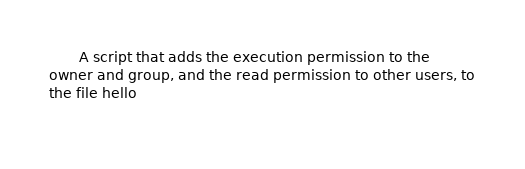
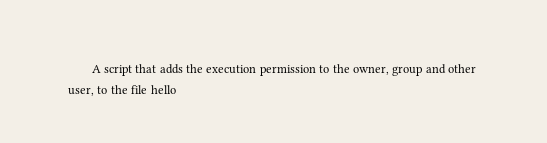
[49,69,457,83] owner and group, and the read permission to other users, -> [352,64,477,76] [68,87,94,96] owner, group and other user,

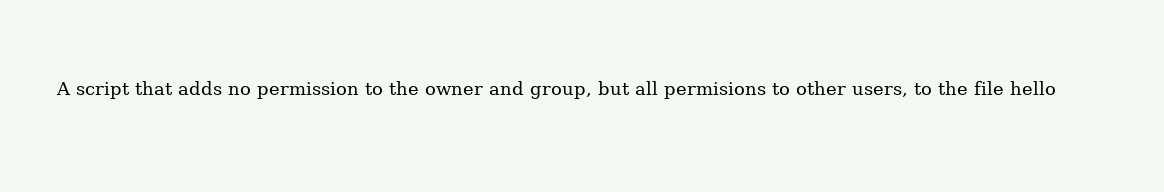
[186,64,257,74] the execution -> [228,86,251,95] no
[352,64,477,76] [68,87,94,96] owner, group and other user, -> [425,81,908,99] owner and group, but all permisions to other users,

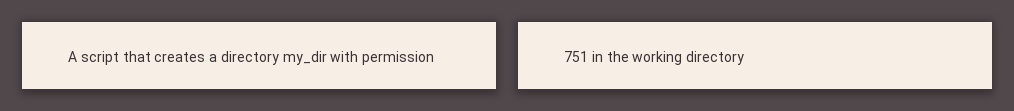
[178,81,1056,99] adds no permission to the owner and group, but all permisions to other users, to the file hello -> [154,51,745,65] creates a directory my_dir with permission 751 in the working directory

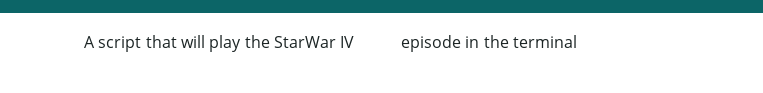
[154,51,745,65] creates a directory my_dir with permission 751 in the working directory -> [180,35,577,52] will play the StarWar IV episode in the terminal

